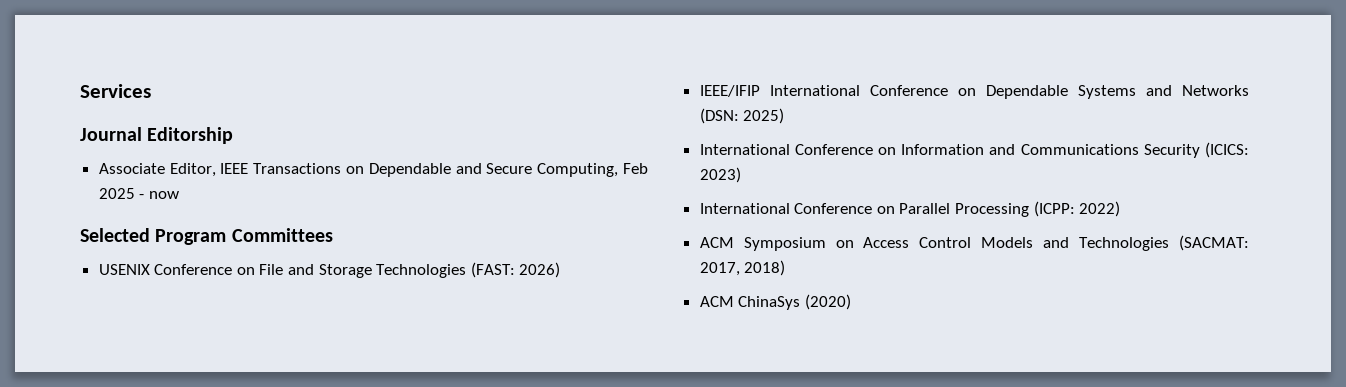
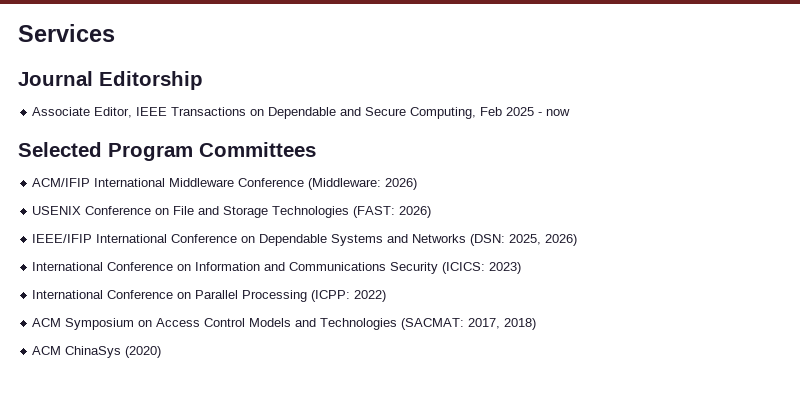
(333, 235) none -> [32,178,418,190] // ACM/IFIP International Middleware Conference (Middleware: 2026)
[743,108,785,124] 2025) -> [509,234,578,246] 2025, 2026)

